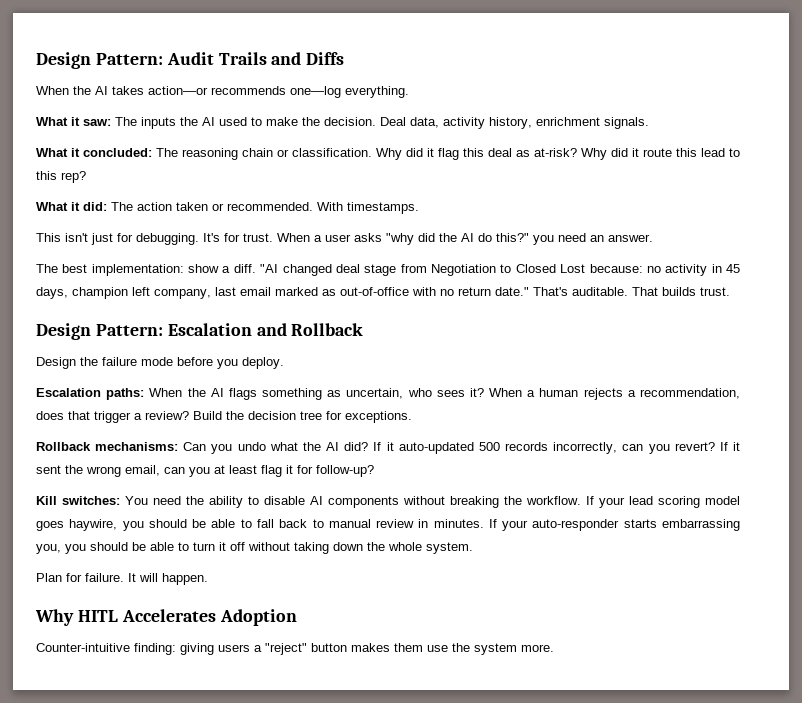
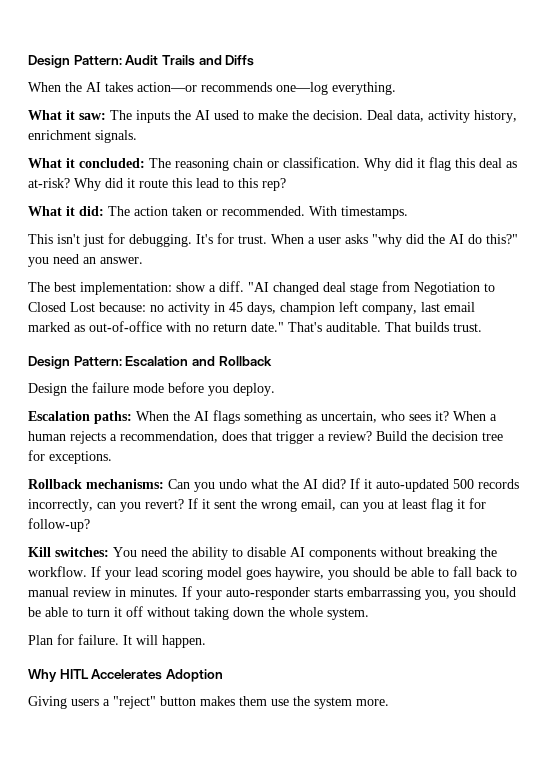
[36,643,214,655] Counter-intuitive finding: giving -> [28,696,67,709] Giving

